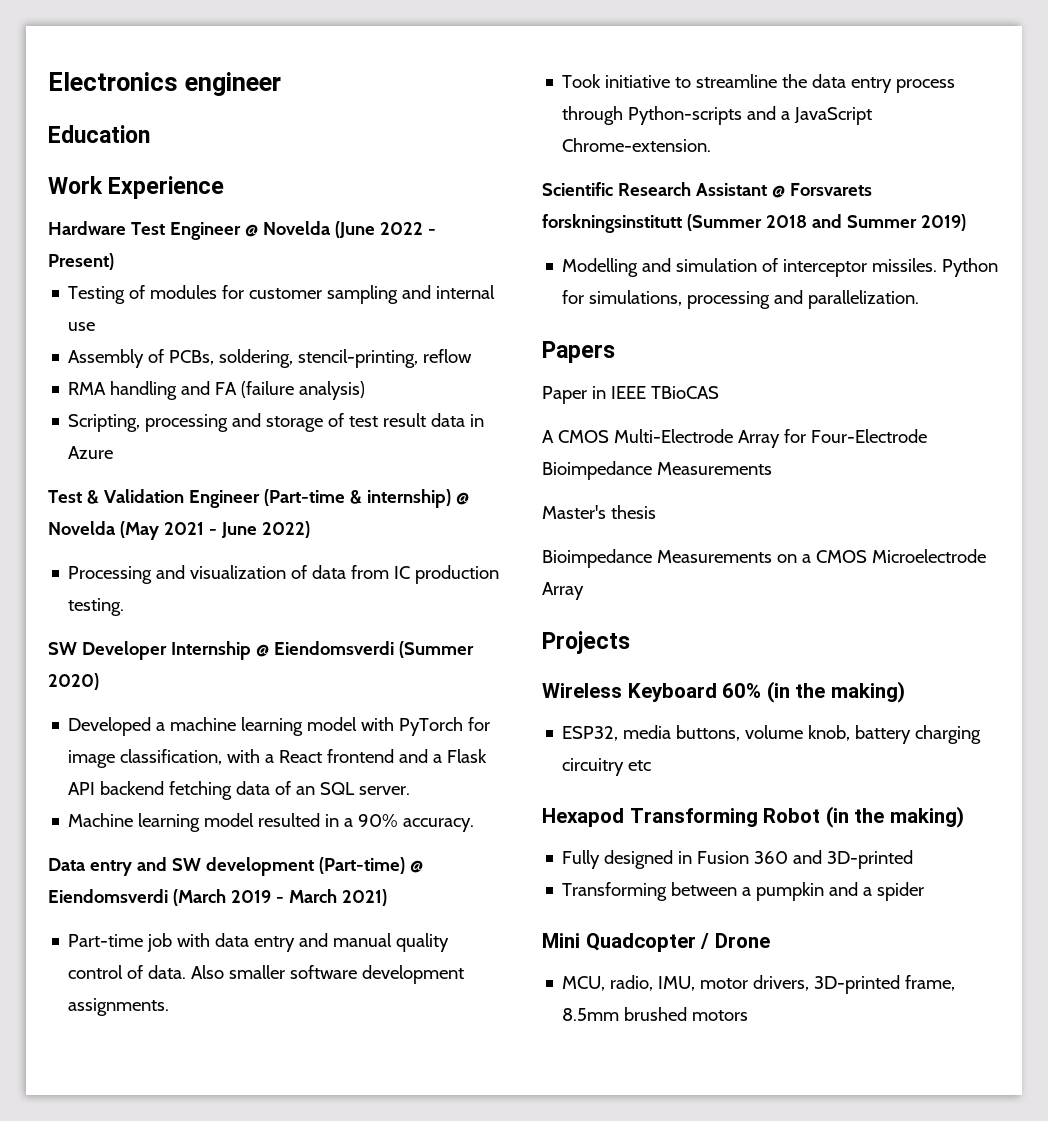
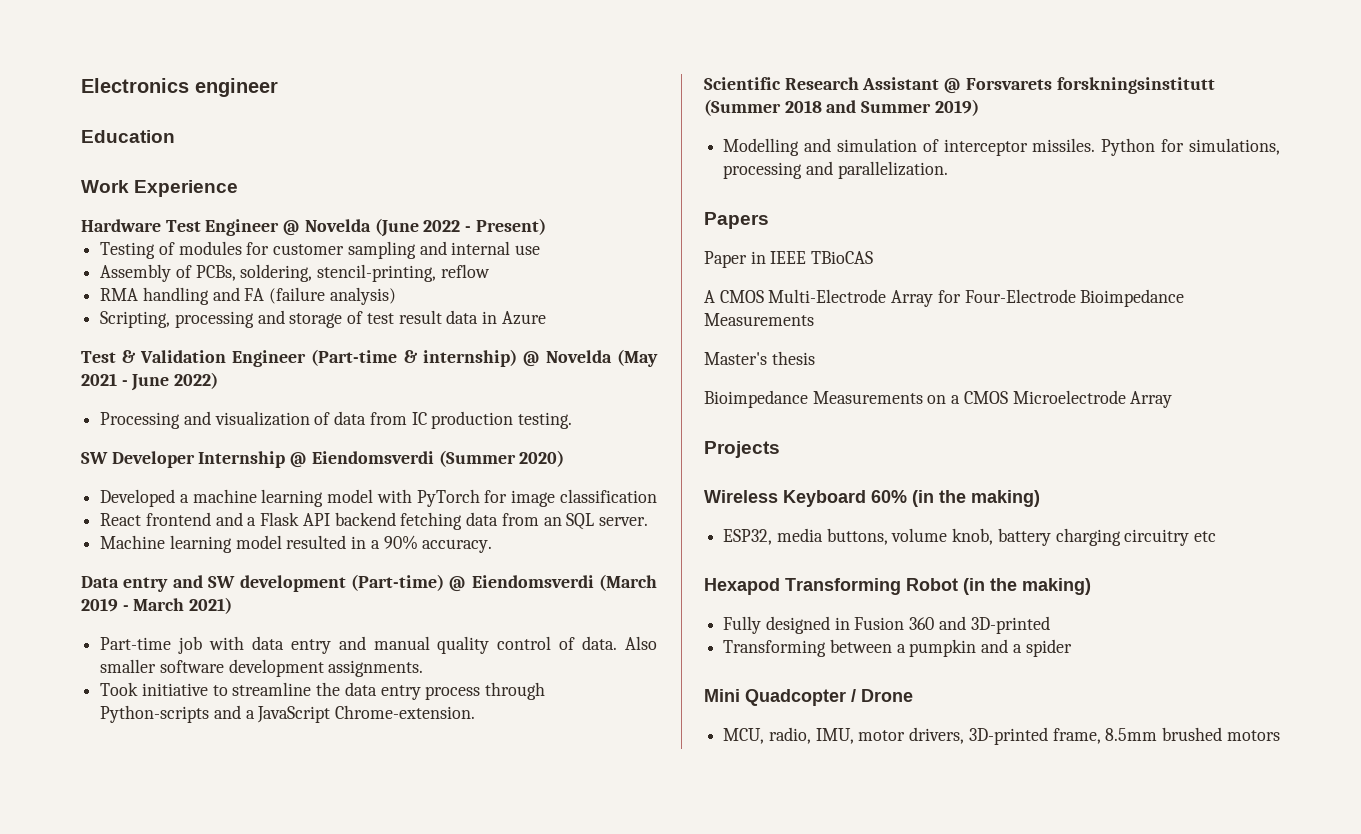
[120,749,275,765] classification, with a -> [559,489,657,503] classification //
[275,781,292,795] of -> [501,513,539,526] from

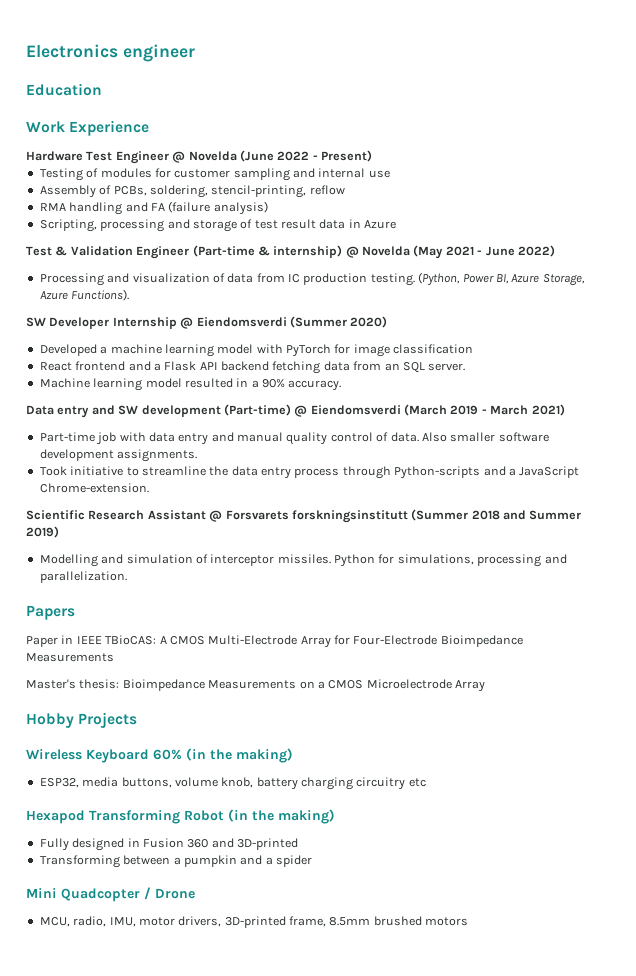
(573, 420) none -> [418,272,585,286] [39,289,130,301] (Python, Power BI, Azure Storage, Azure Functions).
[811,251,874,264] TBioCAS // -> [105,635,157,645] TBioCAS:
[771,351,815,365] thesis // -> [79,679,120,689] thesis:
(1173, 399) none -> [26,713,74,728] Hobby

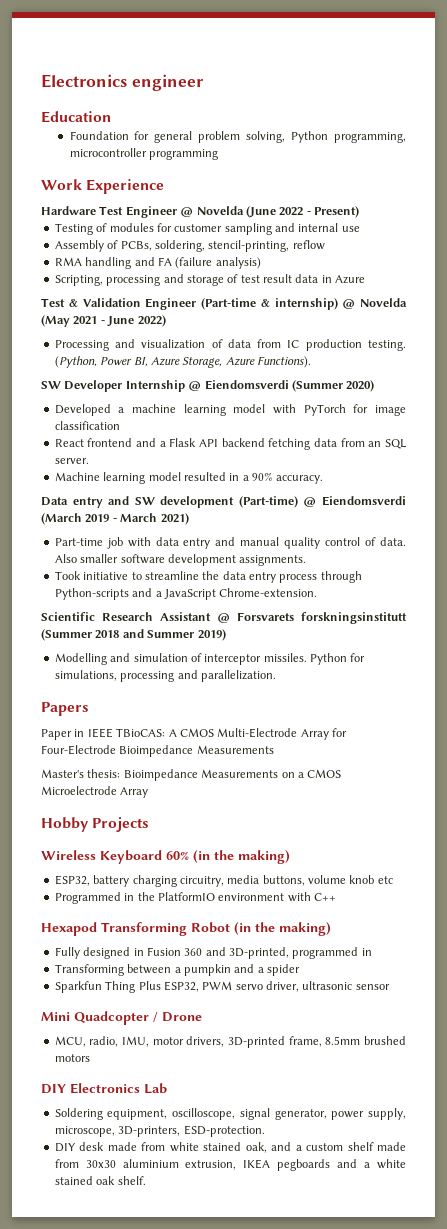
(102, 89) none -> [69,131,406,143] [69,148,218,160] // Foundation for general problem solving, Python programming, microcontroller programming
[82,777,426,790] media buttons, volume knob, battery charging circuitry etc -> [93,875,393,887] [54,892,336,904] battery charging circuitry, media buttons, volume knob etc // Programmed in the PlatformIO environment with C++
[237,838,298,850] 3D-printed -> [229,947,372,959] 3D-printed, programmed in
(312, 861) none -> [54,981,390,993] // Sparkfun Thing Plus ESP32, PWM servo driver, ultrasonic sensor
(469, 921) none -> [41,1083,167,1094] [54,1108,406,1120] [54,1125,265,1137] [54,1142,406,1153] [54,1159,406,1171] [54,1176,146,1185] // DIY Electronics Lab // Soldering equipment, oscilloscope, signal generator, power supply, microscope, 3D-printers, ESD-protection. // DIY desk made from white stained oak, and a custom shelf made from 30x30 aluminium extrusion, IKEA pegboards and a white stained oak shelf.

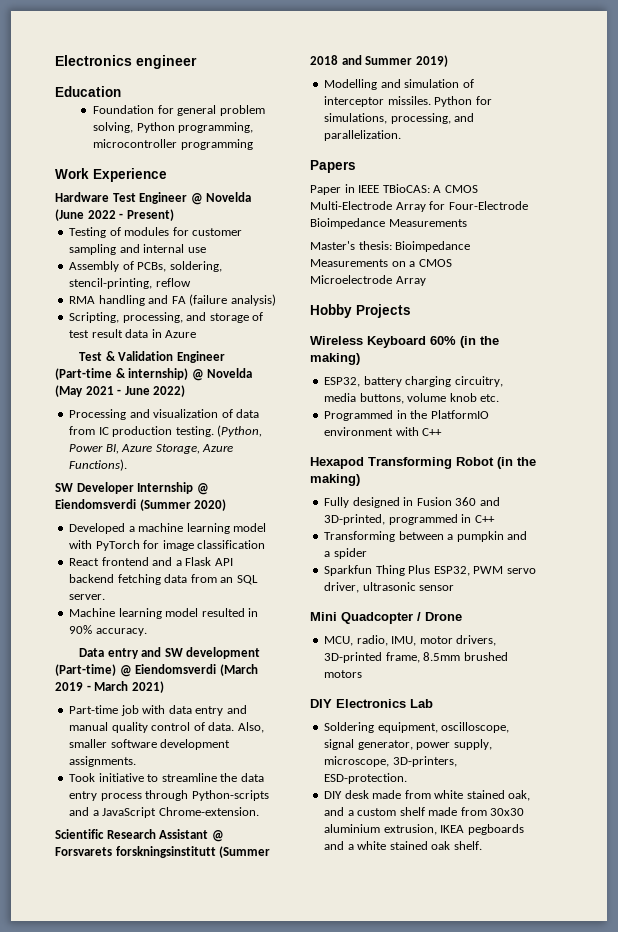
[106,275,161,286] processing -> [122,312,183,323] processing,
[242,475,249,481] a -> (259, 612) none
[54,554,77,563] Also -> [237,722,264,733] Also,
[120,671,175,682] processing -> [390,113,451,124] processing,
[377,876,393,884] etc -> [480,394,500,402] etc.
(372, 952) none -> [474,515,495,523] C++

